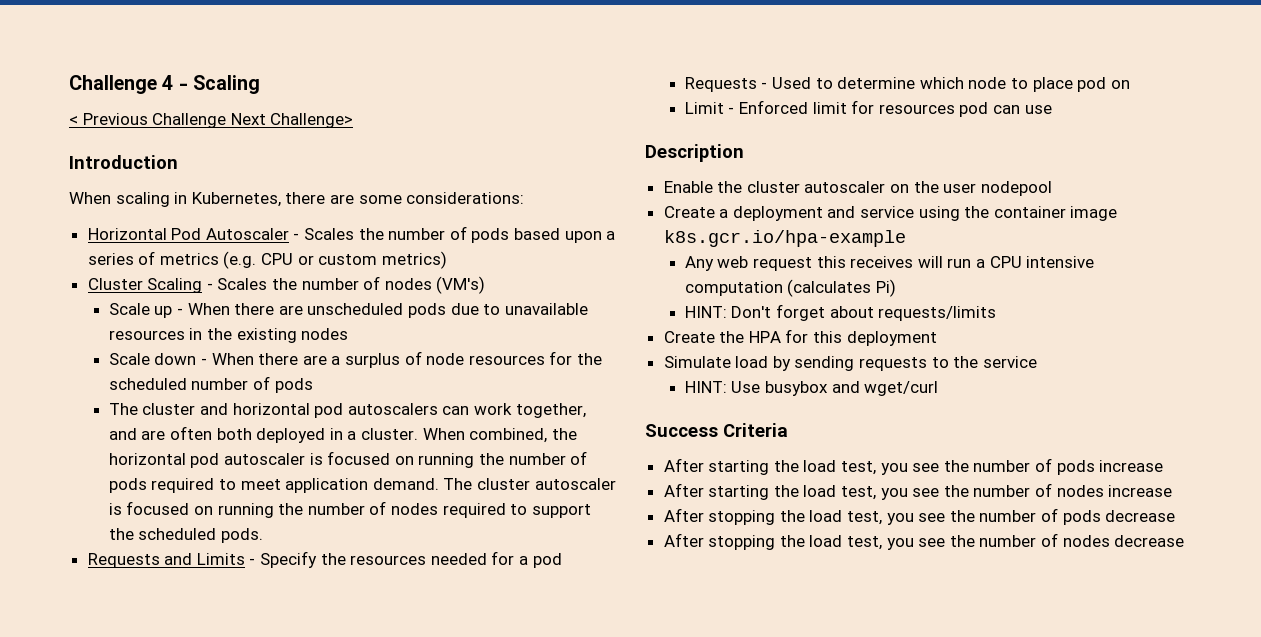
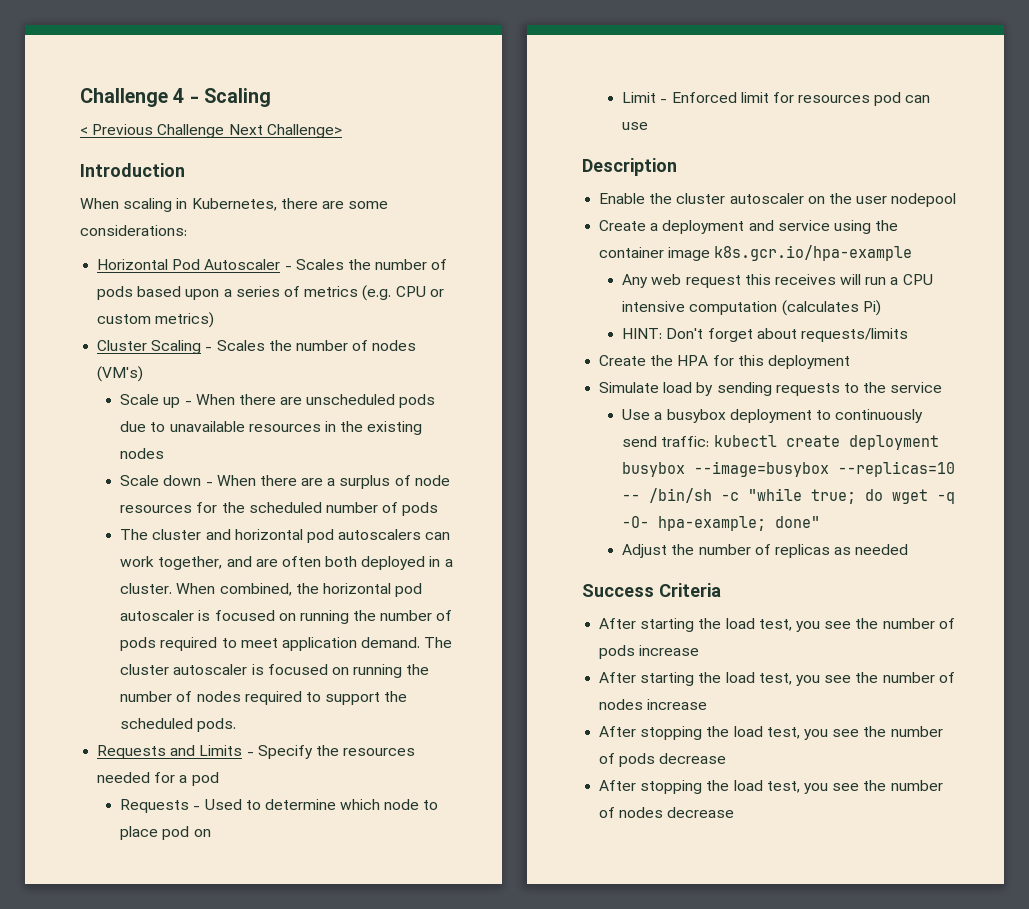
[684,381,939,396] HINT: Use busybox and wget/curl -> [622,409,924,423] [622,435,939,450] [622,461,956,477] [622,488,956,504] [622,516,821,531] [622,544,909,558] Use a busybox deployment to continuously send traffic: kubectl create deployment busybox --image=busybox --replicas=10 -- /bin/sh -c "while true; do wget -q -O- hpa-example; done" // Adjust the number of replicas as needed

